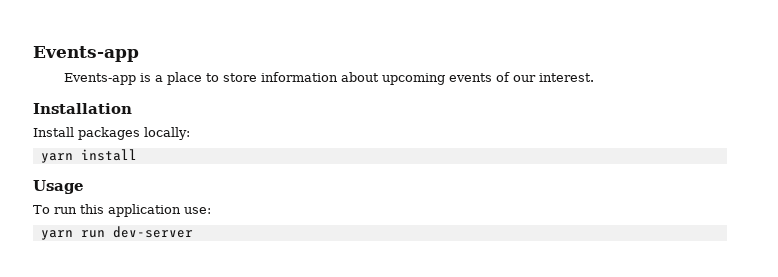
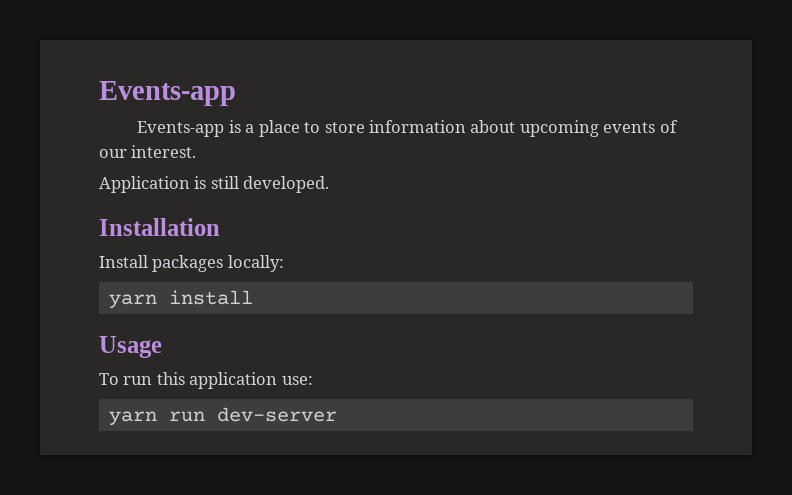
(594, 77) none -> [99,176,330,193] // Application is still developed.

